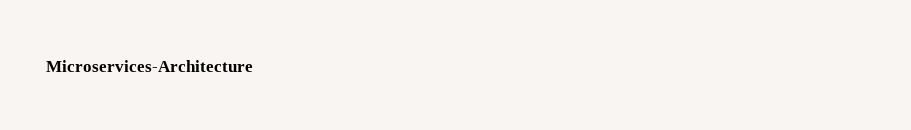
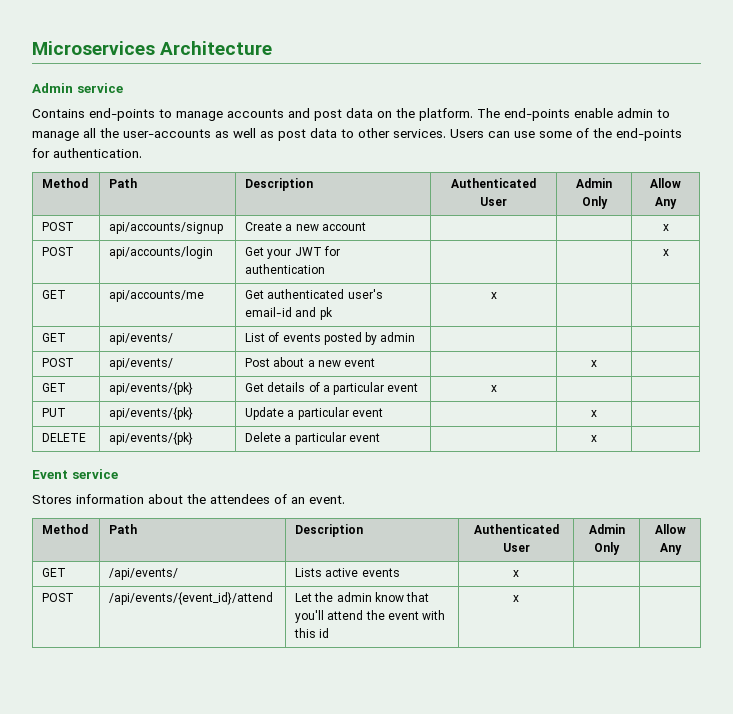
[46,60,253,72] Microservices-Architecture -> [32,41,273,55] [32,83,123,93] [32,108,670,121] [32,128,682,141] [32,148,142,158] [42,178,89,188] [109,178,138,188] [245,178,314,191] [451,178,536,188] [480,197,507,206] [576,178,612,188] [581,196,608,209] [650,178,681,188] [655,197,677,209] [42,222,75,231] [109,222,224,234] [245,222,366,231] [662,224,669,231] [42,247,75,256] [109,246,214,259] [245,246,340,259] [245,264,326,274] [662,249,669,256] [42,290,67,299] [109,290,205,302] [245,289,383,299] [245,307,333,320] [490,292,497,299] [42,333,67,342] [109,333,174,345] [245,332,416,345] [42,358,75,367] [109,358,174,370] [245,357,376,367] [591,360,597,367] [42,383,67,392] [109,382,194,395] [245,382,419,395] [490,385,497,392] [42,408,67,417] [109,407,194,420] [245,407,383,420] [591,410,597,417] [42,433,87,442] [109,432,194,445] [245,432,380,445] [591,435,597,442] [32,469,118,479] [32,494,345,504] [42,524,89,534] [109,524,138,534] [295,524,364,537] [473,524,559,534] [502,543,530,552] [588,524,625,534] [594,542,620,555] [654,524,686,534] [659,543,682,555] [42,568,67,577] [109,568,179,580] [295,568,400,577] [513,570,519,577] [42,593,75,602] [109,592,274,605] [295,592,430,602] [295,610,446,623] [294,628,330,638] [513,595,519,602] Microservices Architecture // Admin service // Contains end-points to manage accounts and post data on the platform. The end-points enable admin to manage all the user-accounts as well as post data to other services. Users can use some of the end-points for authentication. // Method | Path | Description | Authenticated User | Admin Only | Allow Any // POST | api/accounts/signup | Create a new account | | | x // POST | api/accounts/login | Get your JWT for authentication | | | x // GET | api/accounts/me | Get authenticated user's email-id and pk | x | | // GET | api/events/ | List of events posted by admin | | | // POST | api/events/ | Post about a new event | | x | // GET | api/events/{pk} | Get details of a particular event | x | | // PUT | api/events/{pk} | Update a particular event | | x | // DELETE | api/events/{pk} | Delete a particular event | | x | // Event service // Stores information about the attendees of an event. // Method | Path | Description | Authenticated User | Admin Only | Allow Any // GET | /api/events/ | Lists active events | x | | // POST | /api/events/{event_id}/attend | Let the admin know that you'll attend the event with this id | x | |

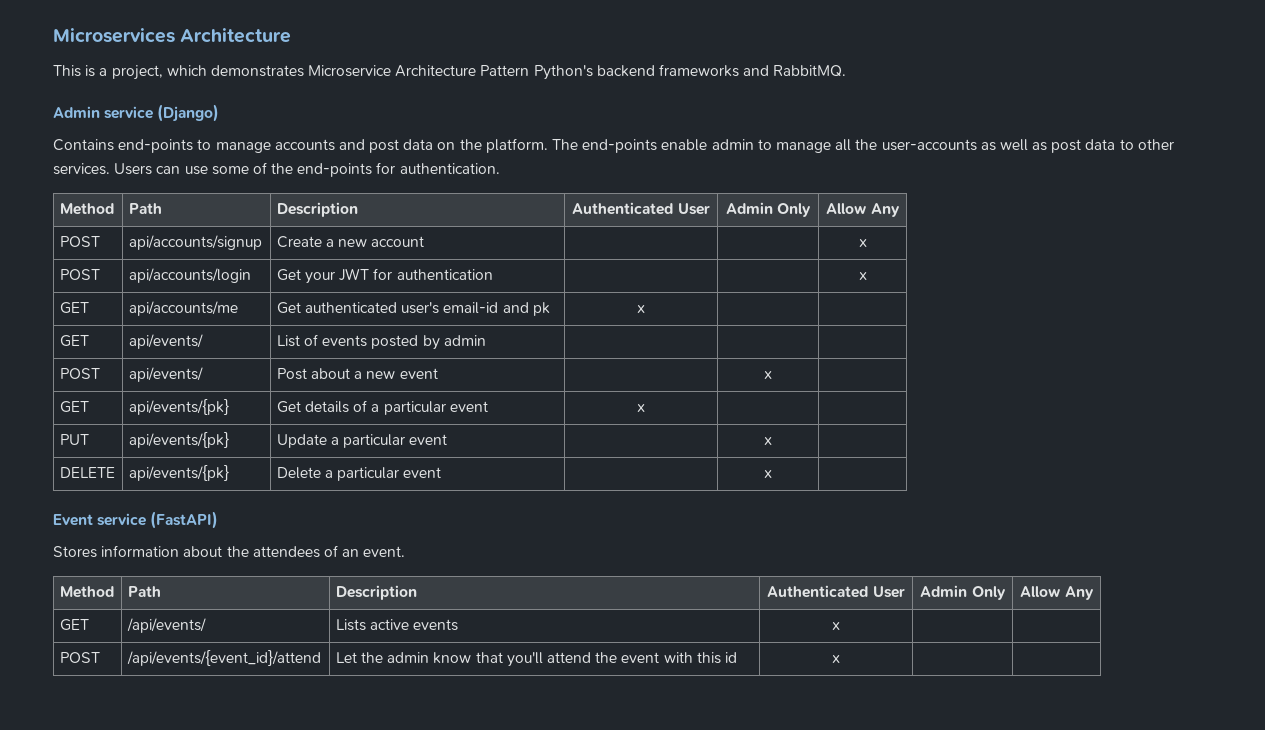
(273, 48) none -> [53,64,847,80] // This is a project, which demonstrates Microservice Architecture Pattern Python's backend frameworks and RabbitMQ.
(123, 88) none -> [157,104,220,122] (Django)
(118, 474) none -> [150,511,219,529] (FastAPI)

